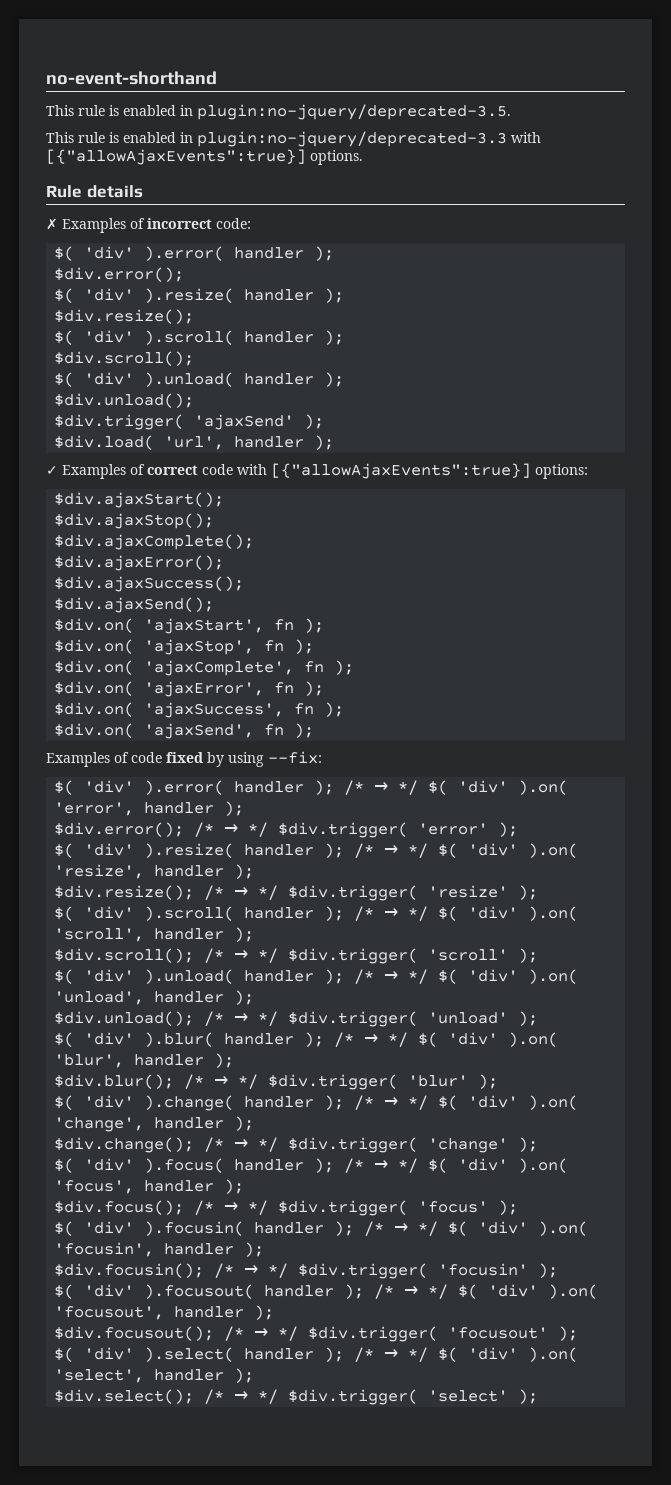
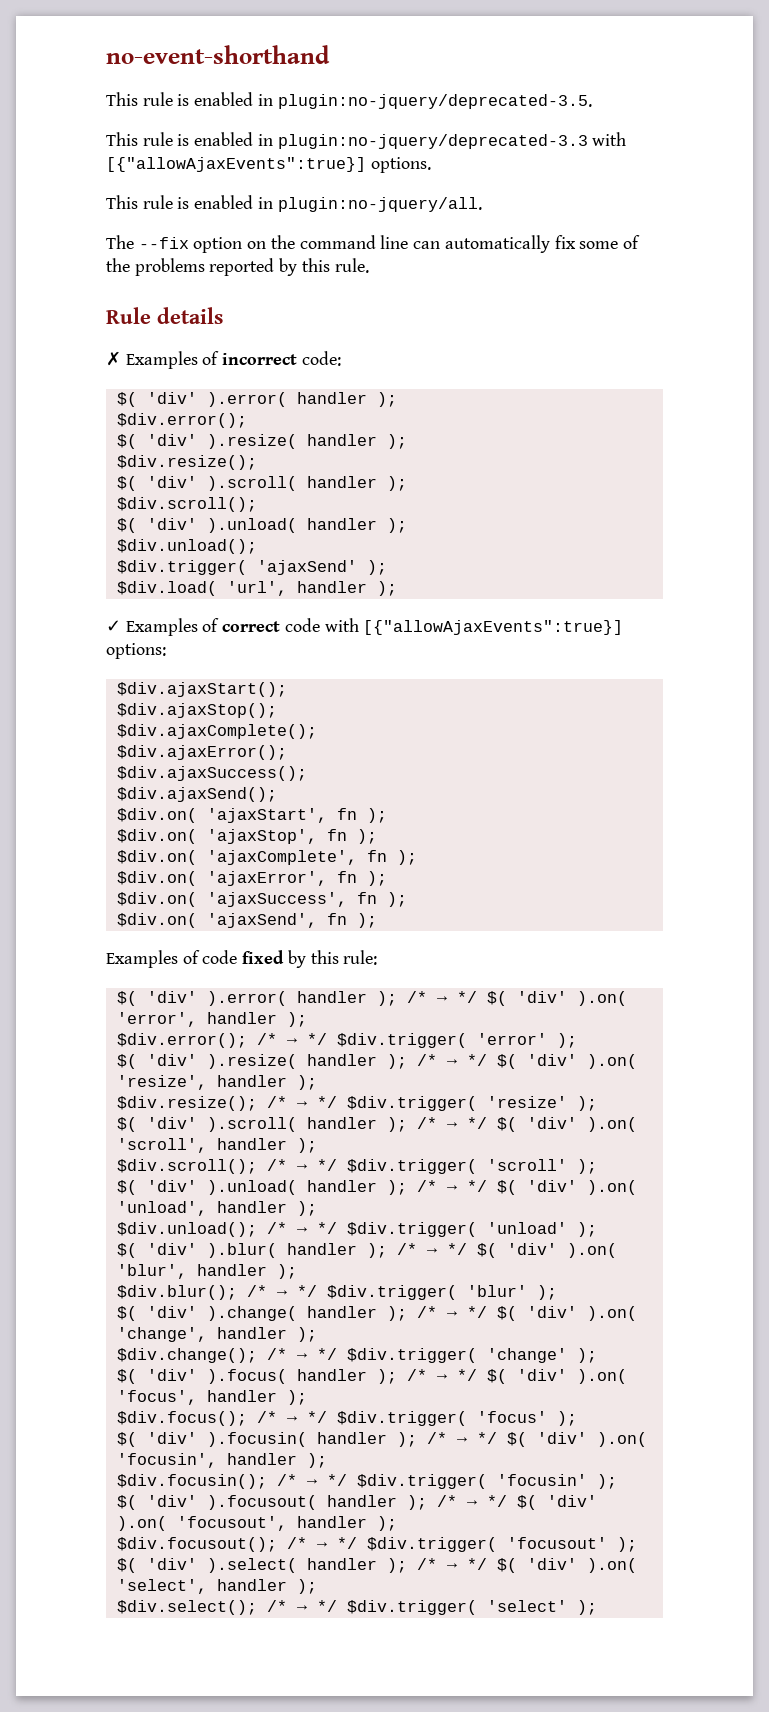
(363, 157) none -> [106,195,482,212] [106,235,640,253] [106,258,369,276] // This rule is enabled in plugin:no-jquery/all. // The --fix option on the command line can automatically fix some of the problems reported by this rule.
[228,751,322,767] using --fix: -> [310,950,378,965] this rule:

